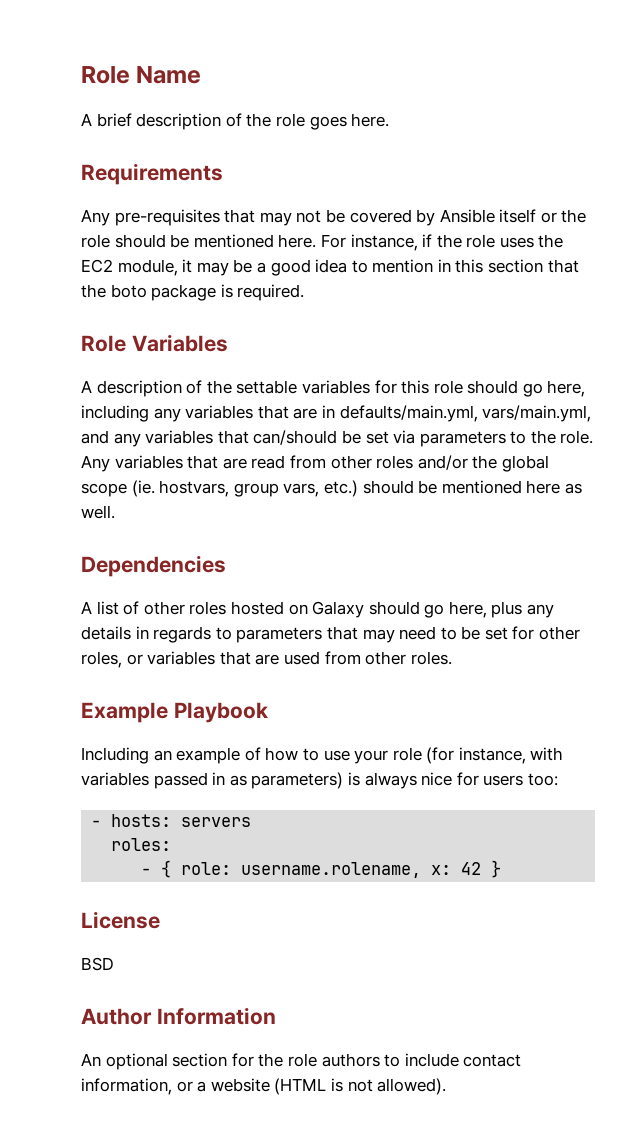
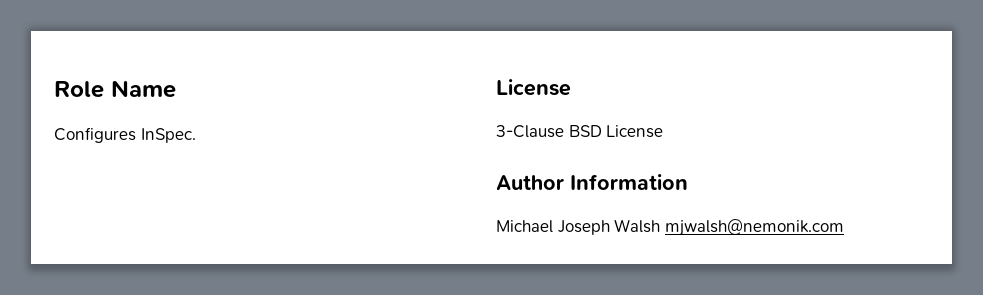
[81,113,390,130] [81,163,223,185] [81,209,587,226] [81,234,564,251] [81,259,579,276] [81,284,305,301] [81,334,228,352] [81,380,586,397] [81,405,592,422] [81,430,594,447] [81,455,549,472] [81,480,582,497] [81,505,115,519] [81,555,226,577] [81,601,555,618] [81,626,581,643] [81,651,452,668] [81,702,268,723] [81,747,564,764] [81,772,558,789] [91,814,252,827] [111,838,172,851] [141,860,502,878] [81,911,160,929] A brief description of the role goes here. // Requirements // Any pre-requisites that may not be covered by Ansible itself or the role should be mentioned here. For instance, if the role uses the EC2 module, it may be a good idea to mention in this section that the boto package is required. // Role Variables // A description of the settable variables for this role should go here, including any variables that are in defaults/main.yml, vars/main.yml, and any variables that can/should be set via parameters to the role. Any variables that are read from other roles and/or the global scope (ie. hostvars, group vars, etc.) should be mentioned here as well. // Dependencies // A list of other roles hosted on Galaxy should go here, plus any details in regards to parameters that may need to be set for other roles, or variables that are used from other roles. // Example Playbook // Including an example of how to use your role (for instance, with variables passed in as parameters) is always nice for users too: // - hosts: servers // roles: // - { role: username.rolename, x: 42 } // License // -> [54,127,196,143] [496,79,571,96] [496,125,564,138] Configures InSpec. // License // 3-Clause
(114, 964) none -> [606,125,664,138] License
[81,1053,522,1070] [81,1078,447,1095] An optional section for the role authors to include contact information, or a website (HTML is not allowed). -> [496,219,844,236] Michael Joseph Walsh mjwalsh@nemonik.com

